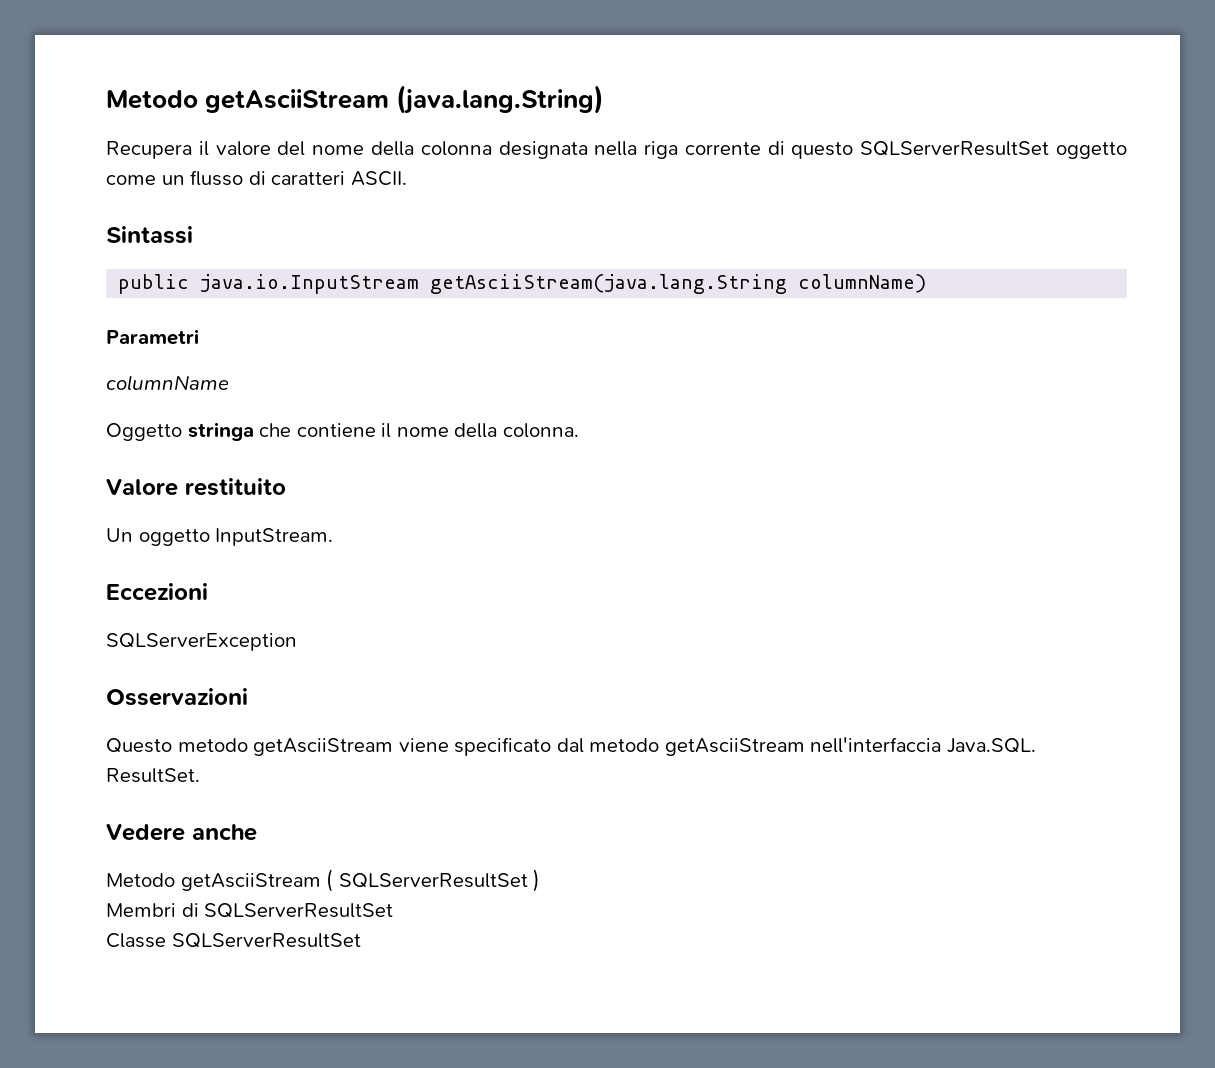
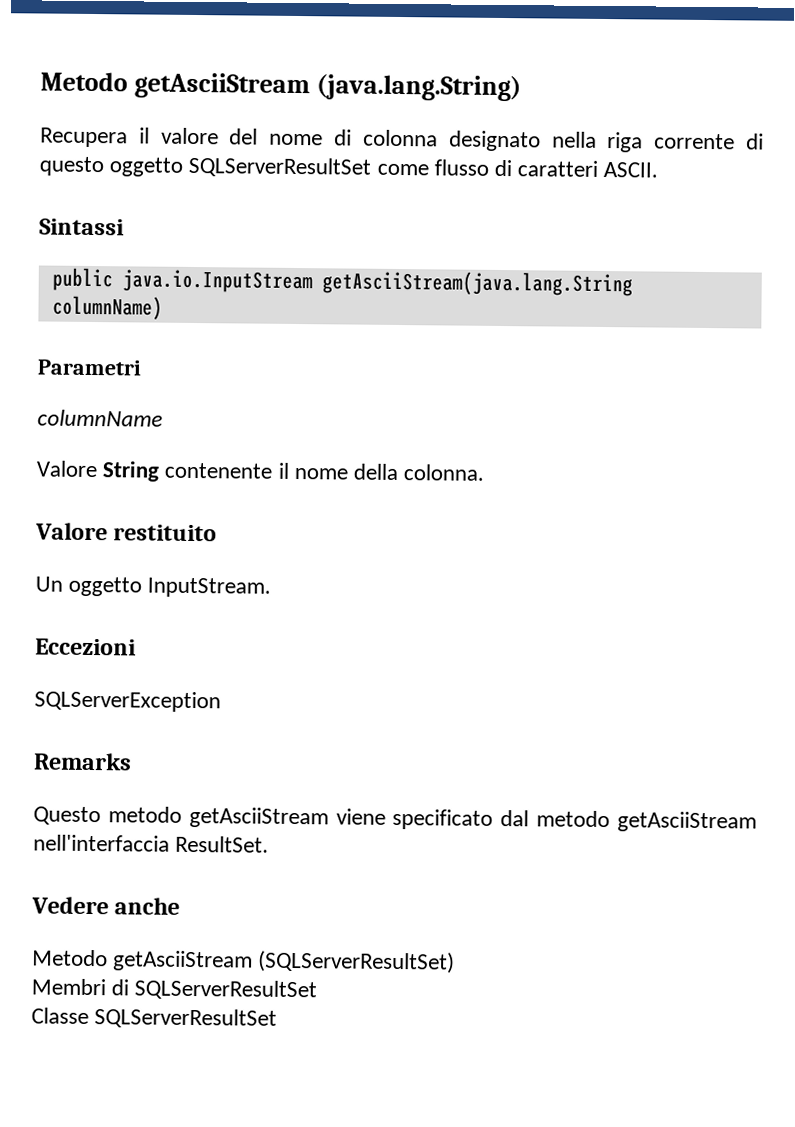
[370,141,588,159] della colonna designata -> [334,129,541,152] di colonna designato
[860,141,1128,159] [106,175,185,185] SQLServerResultSet oggetto come un -> [109,156,429,178] oggetto SQLServerResultSet come
[106,422,376,441] Oggetto stringa che contiene -> [36,460,273,482] Valore String contenente
[106,688,248,706] Osservazioni -> [33,752,132,771] Remarks
[946,738,1036,753] Java.SQL. -> (170, 843) none
[326,869,541,892] ( SQLServerResultSet ) -> [258,950,456,974] (SQLServerResultSet)

